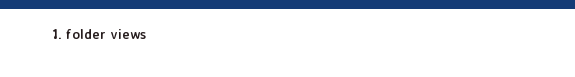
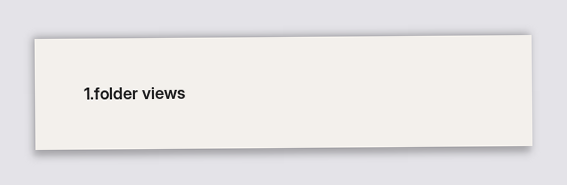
[52,29,106,39] 1. folder -> [83,87,139,100] 1.folder

